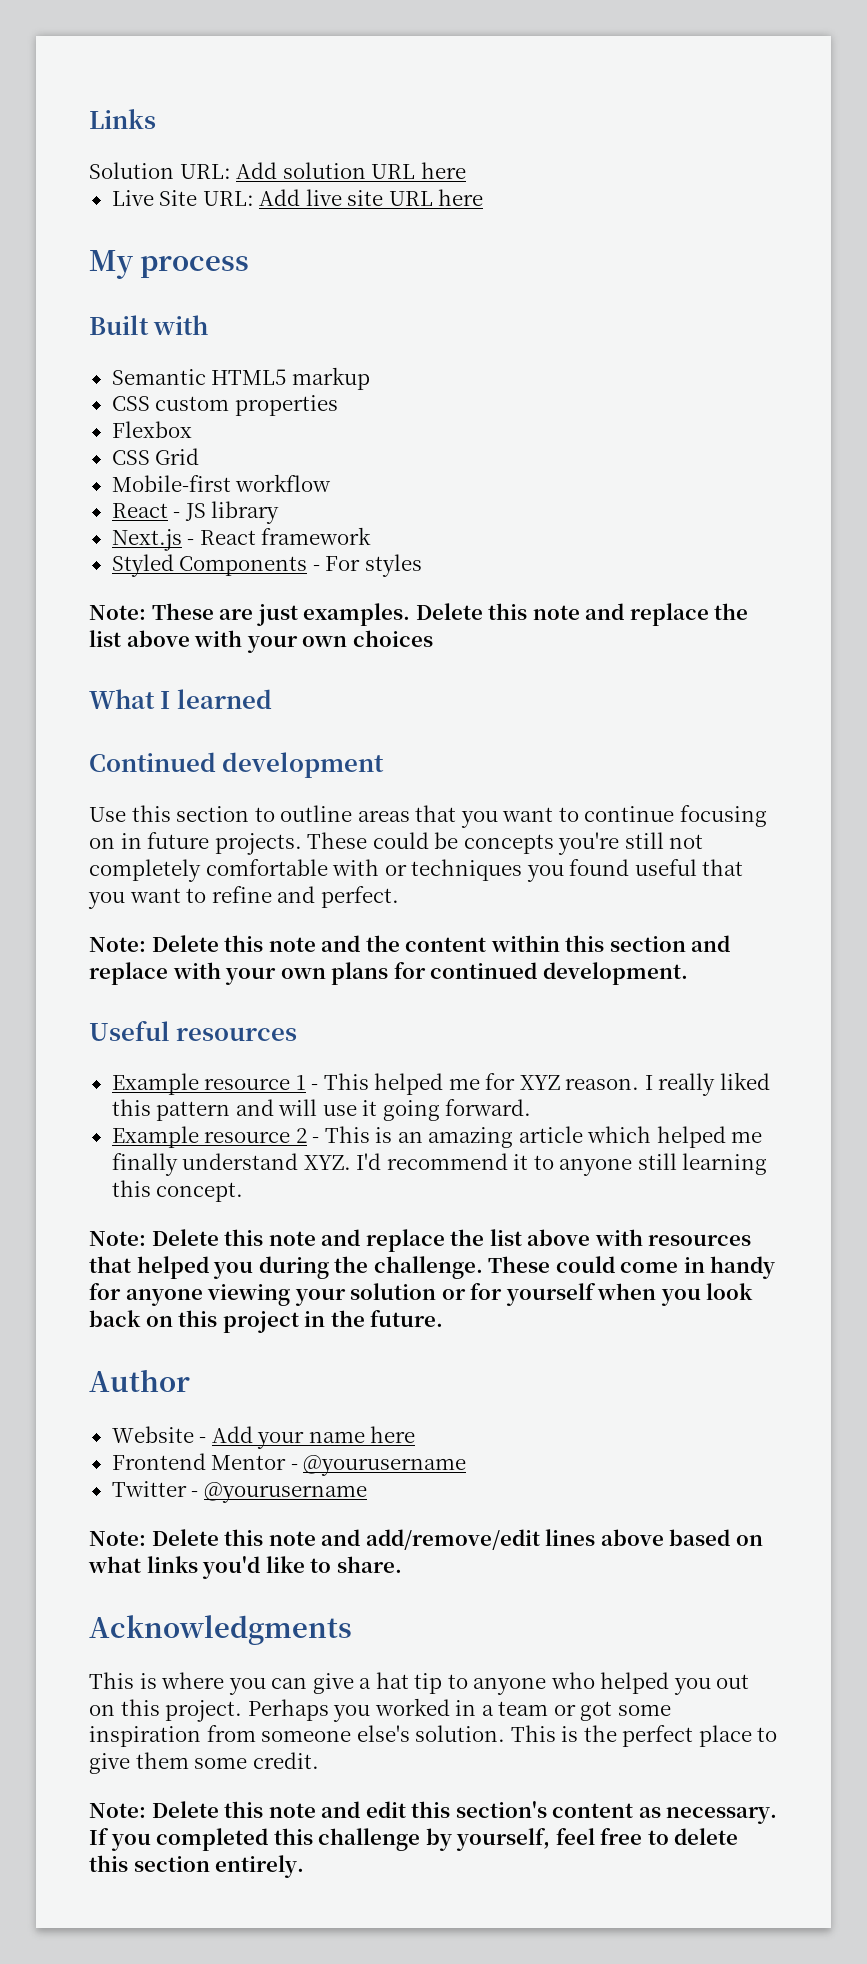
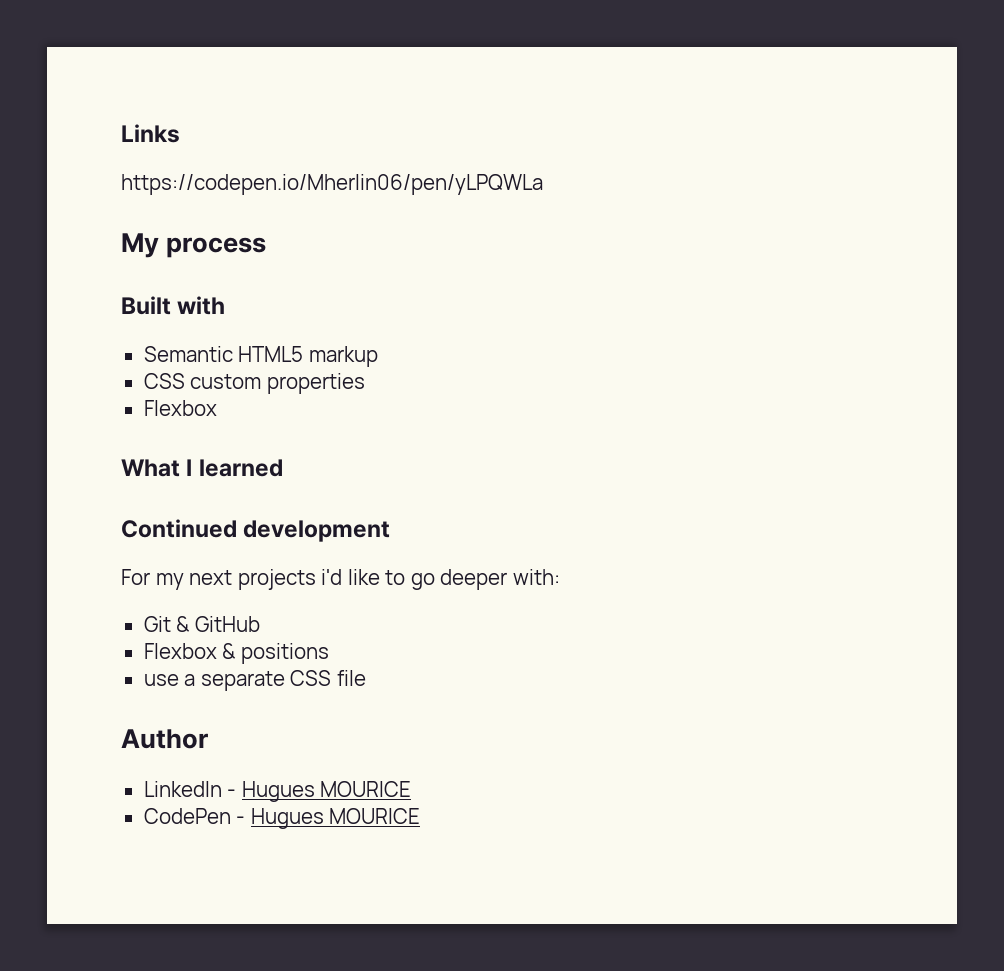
[89,162,466,179] [111,189,484,206] Solution URL: Add solution URL here // Live Site URL: Add live site URL here -> [121,174,543,195] https://codepen.io/Mherlin06/pen/yLPQWLa
[111,448,200,465] [111,474,332,492] [111,501,280,524] [111,527,372,551] [111,554,422,577] [89,603,749,626] [89,630,433,653] // CSS Grid // Mobile-first workflow // React - JS library // Next.js - React framework // Styled Components - For styles // Note: These are just examples. Delete this note and replace the list above with your own choices -> (217, 408) none
[89,805,767,828] [89,832,704,855] [89,859,744,882] [88,886,399,909] [89,935,731,952] [89,962,688,985] [89,1020,298,1041] [111,1072,770,1096] [111,1099,532,1121] [111,1126,763,1148] [111,1153,768,1176] [111,1180,244,1202] [89,1229,752,1252] [89,1256,776,1279] [89,1283,754,1306] [89,1310,444,1333] [89,1369,190,1392] [111,1426,416,1449] [111,1453,467,1476] [111,1481,367,1503] [89,1529,763,1550] [88,1556,402,1579] [89,1615,352,1645] [89,1672,750,1695] [89,1698,671,1722] [89,1725,778,1747] [89,1752,319,1774] [89,1801,778,1824] [89,1828,739,1851] [89,1855,305,1878] Use this section to outline areas that you want to continue focusing on in future projects. These could be concepts you're still not completely comfortable with or techniques you found useful that you want to refine and perfect. // Note: Delete this note and the content within this section and replace with your own plans for continued development. // Useful resources // Example resource 1 - This helped me for XYZ reason. I really liked this pattern and will use it going forward. // Example resource 2 - This is an amazing article which helped me finally understand XYZ. I'd recommend it to anyone still learning this concept. // Note: Delete this note and replace the list above with resources that helped you during the challenge. These could come in handy for anyone viewing your solution or for yourself when you look back on this project in the future. // Author // Website - Add your name here // Frontend Mentor - @yourusername // Twitter - @yourusername // Note: Delete this note and add/remove/edit lines above based on what links you'd like to share. // Acknowledgments // This is where you can give a hat tip to anyone who helped you out on this project. Perhaps you worked in a team or got some inspiration from someone else's solution. This is the perfect place to give them some credit. // Note: Delete this note and edit this section's content as necessary. If you completed this challenge by yourself, feel free to delete this section entirely. -> [121,569,560,590] [143,616,260,632] [143,643,329,664] [143,670,366,691] [121,729,208,749] [143,781,412,802] [143,808,421,829] For my next projects i'd like to go deeper with: // Git & GitHub // Flexbox & positions // use a separate CSS file // Author // LinkedIn - Hugues MOURICE // CodePen - Hugues MOURICE

